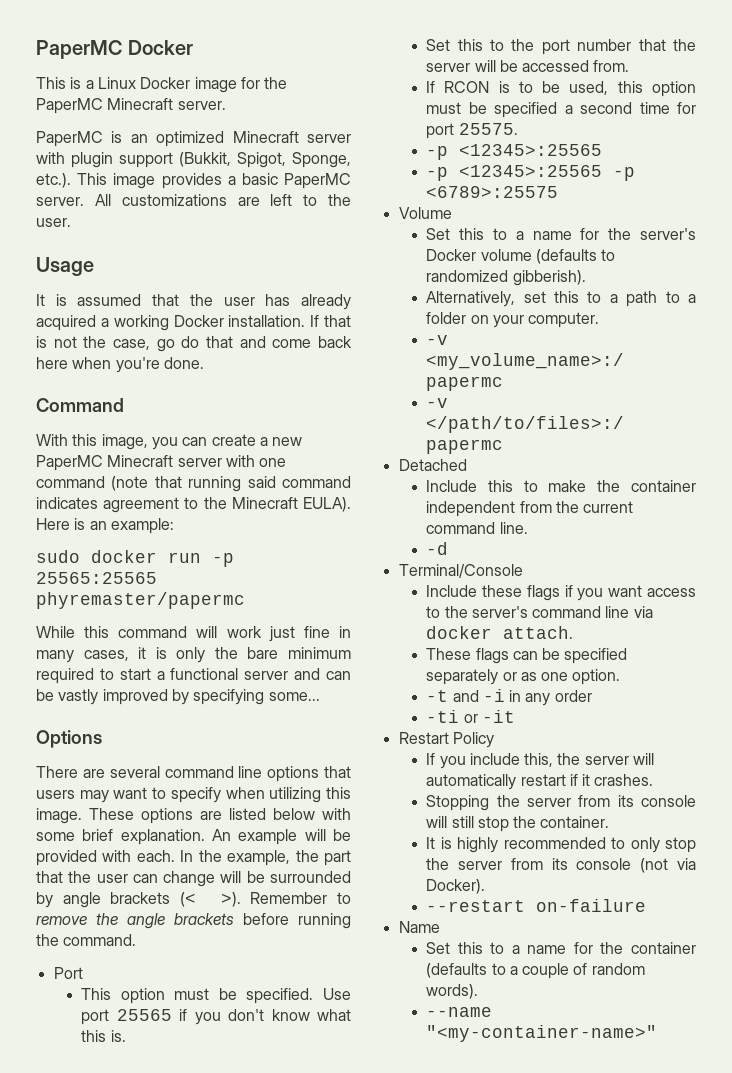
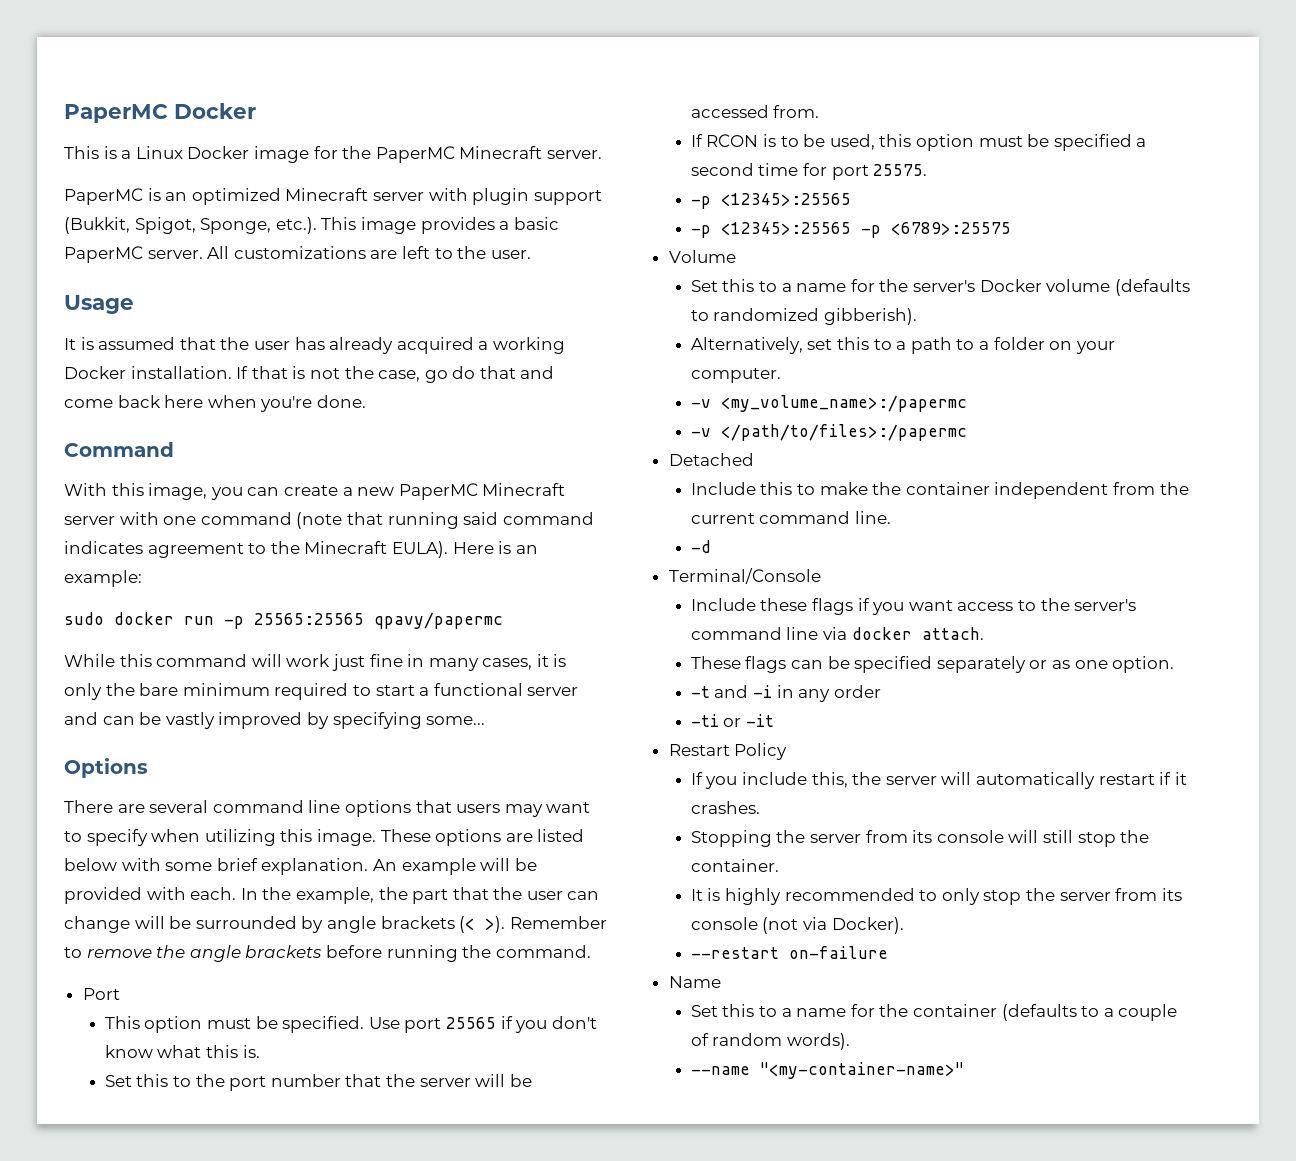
[36,592,245,609] phyremaster/papermc -> [374,612,503,629] qpavy/papermc

